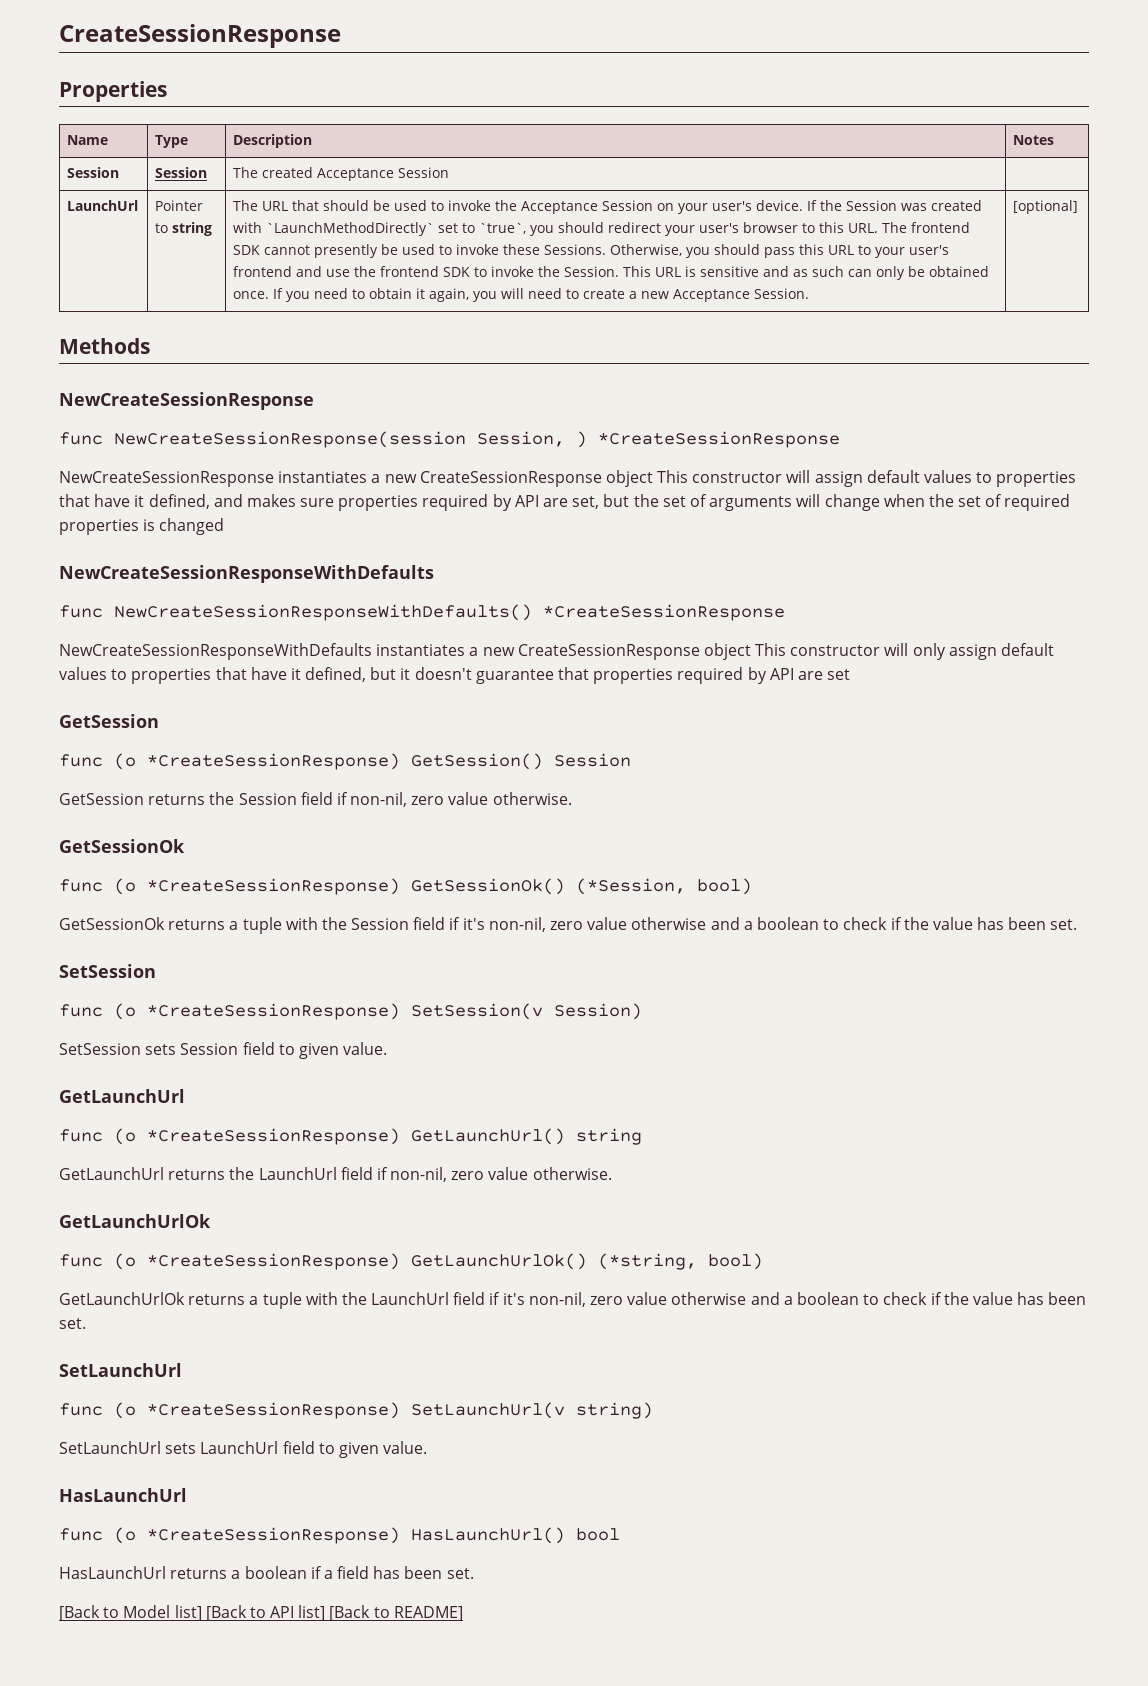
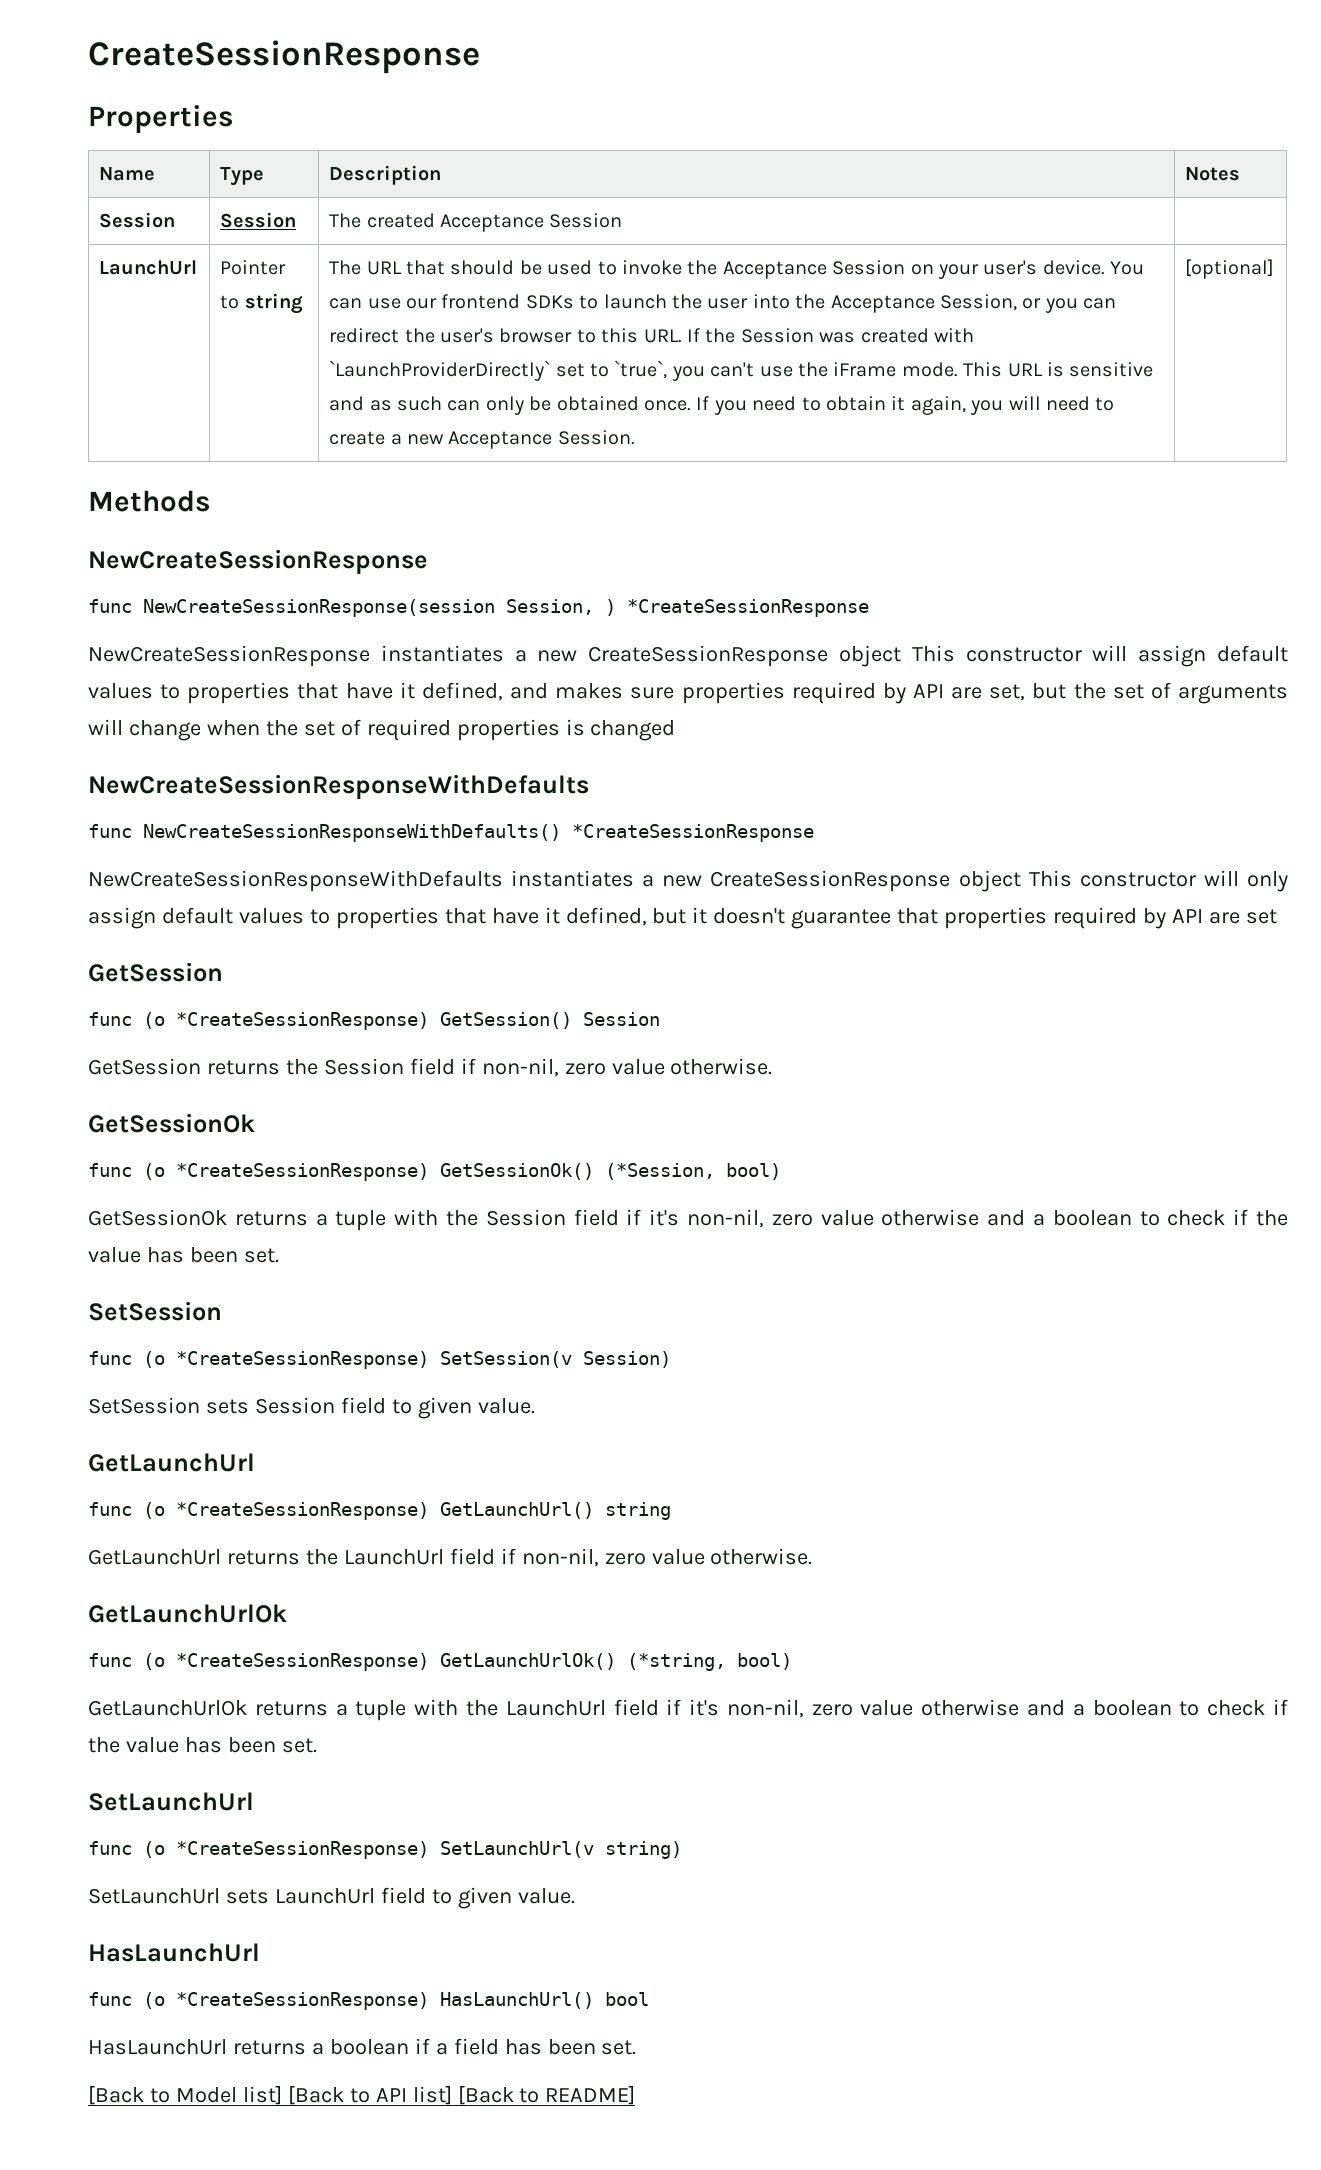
(804, 205) none -> [1110,261,1145,275] [329,294,1117,313] [329,328,682,343] You can use our frontend SDKs to launch the user into the Acceptance Session, or you can redirect the user's browser to this URL.
[266,222,435,236] `LaunchMethodDirectly` -> [329,360,551,381] `LaunchProviderDirectly`
[558,222,971,236] [233,244,950,258] [233,266,620,277] should redirect your user's browser to this URL. The frontend SDK cannot presently be used to invoke these Sessions. Otherwise, you should pass this URL to your user's frontend and use the frontend SDK to invoke the Session. -> [710,362,958,377] can't use the iFrame mode.

